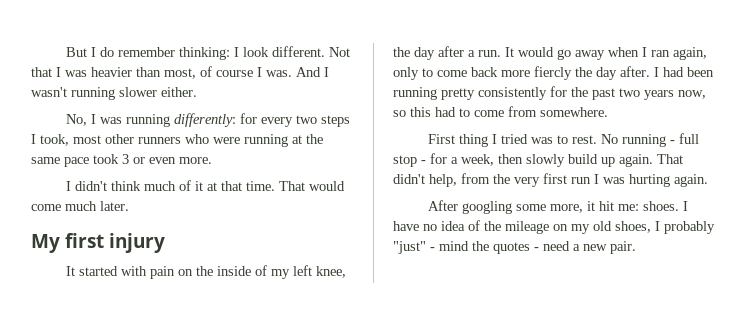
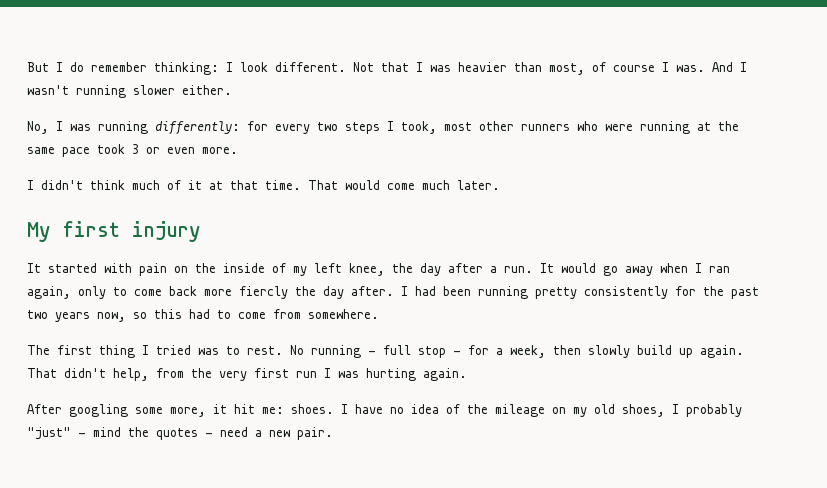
[428,134,456,144] First -> [27,345,92,355] The first

